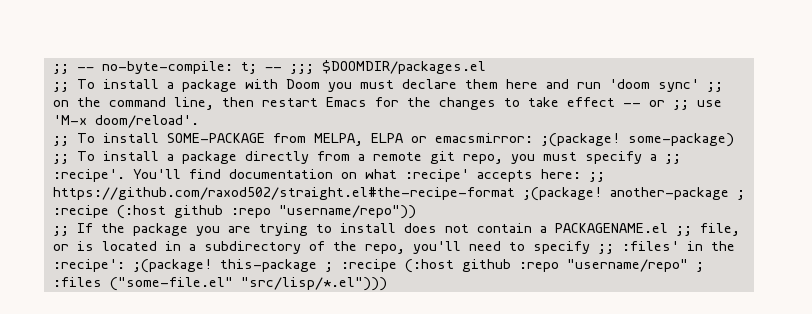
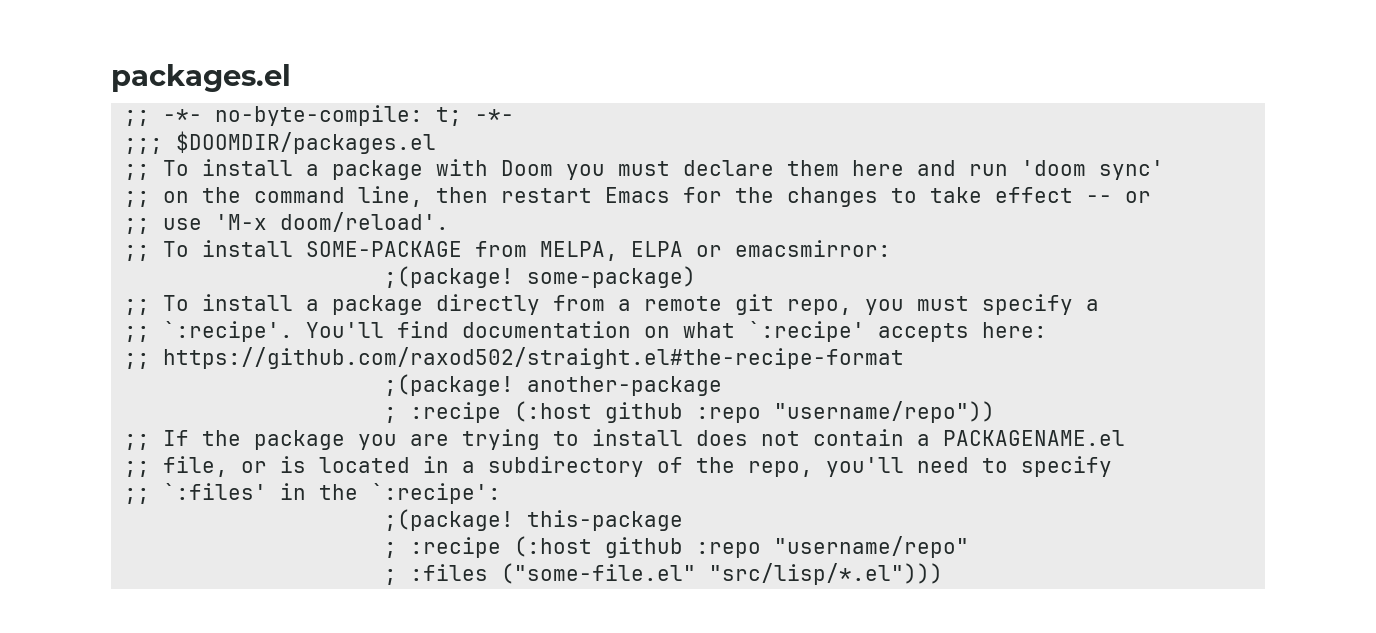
[52,64,94,74] ;; -- -> [111,64,291,92] [123,109,202,126] packages.el // ;; -*-
[264,67,282,71] -- -> [474,109,514,122] -*- //
(699, 85) none -> (1164, 170) //
(665, 103) none -> (1151, 197) //
(533, 138) none -> (891, 248) //
[664,154,681,164] [52,169,125,182] ;; :recipe'. -> [123,321,293,342] // ;; `:recipe'.
[404,169,469,182] :recipe' -> [747,321,865,342] `:recipe'
(581, 174) none -> (1047, 330) //
(515, 193) none -> (904, 358) //
(729, 193) none -> (722, 386) //
(668, 228) none -> (1125, 438) //
[597,241,679,254] ;; :files' -> [123,483,267,504] // ;; `:files'
[52,259,125,272] :recipe': -> [370,483,501,504] `:recipe': //
(317, 265) none -> (683, 520) //
(688, 265) none -> (969, 547) //

